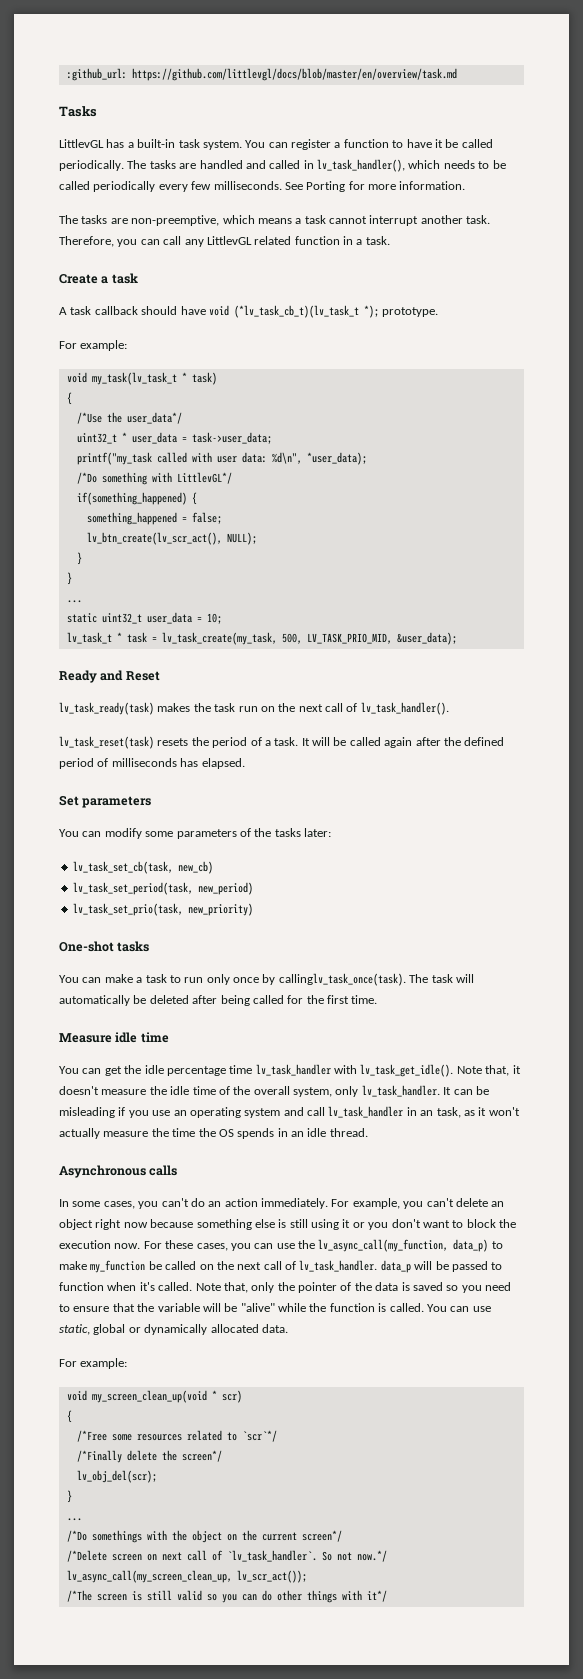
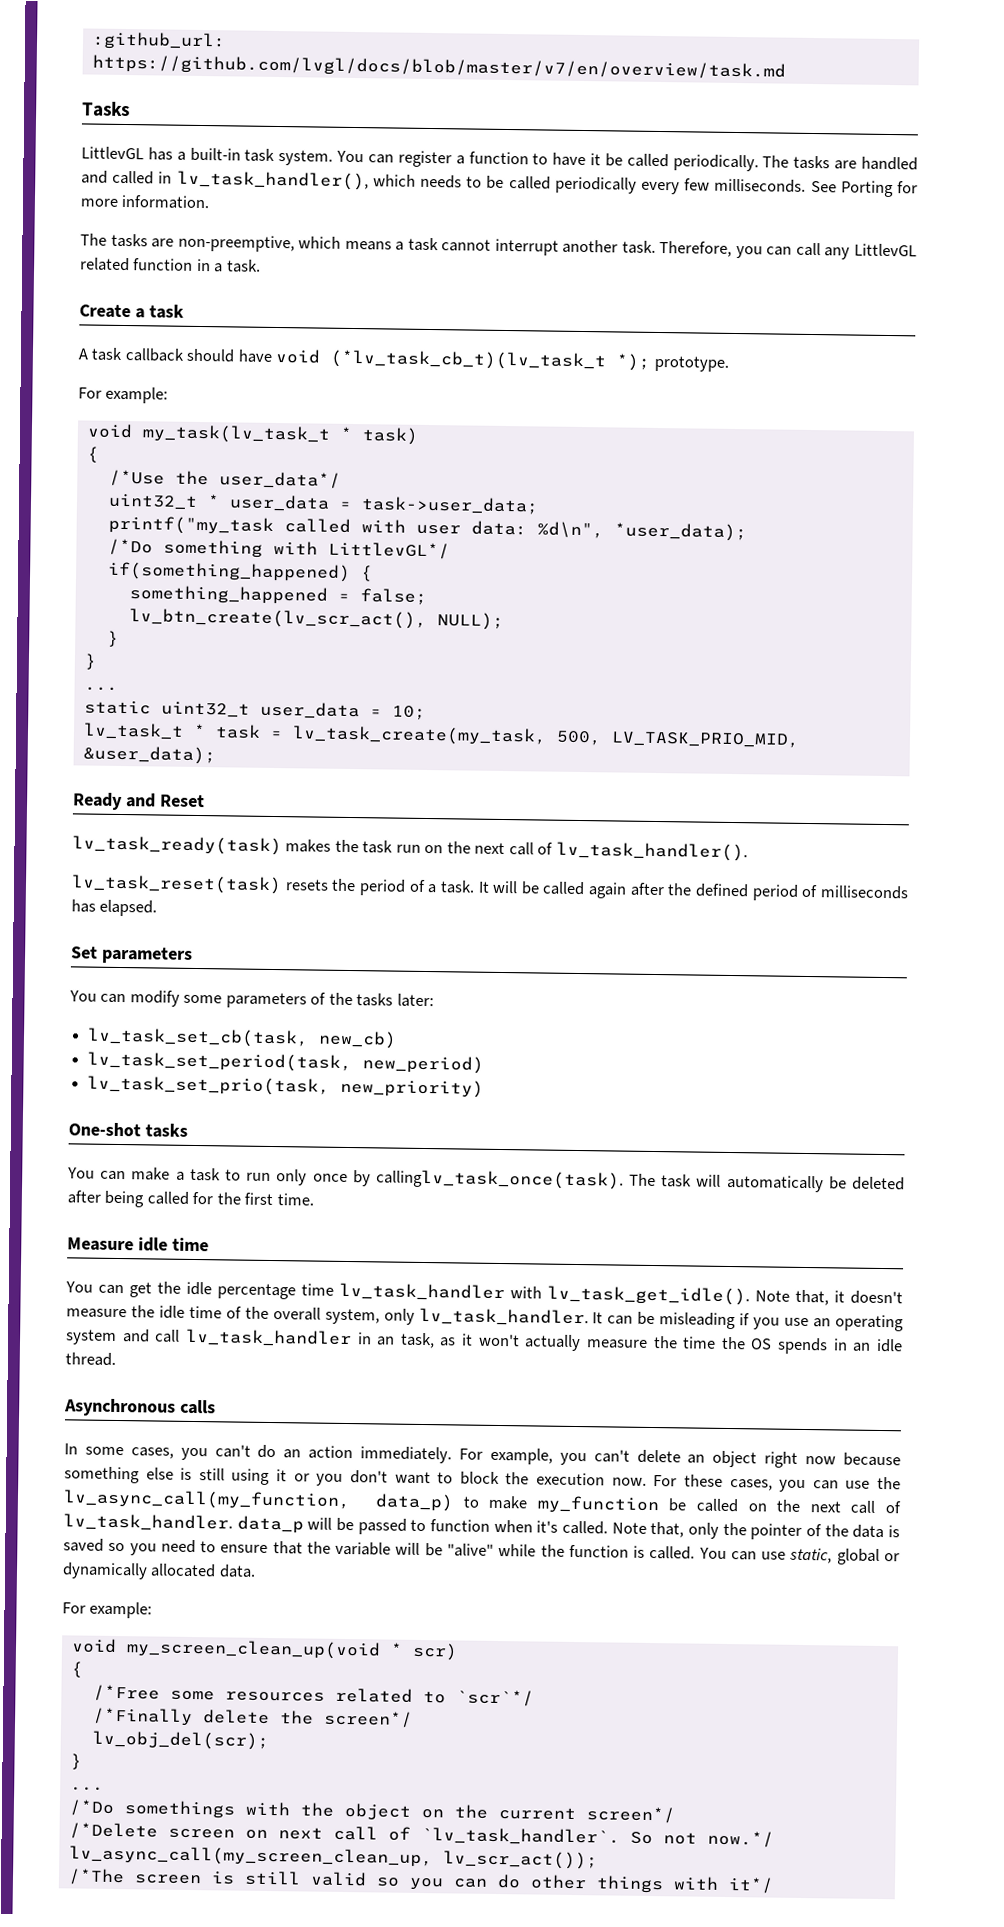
[131,68,457,81] https://github.com/littlevgl/docs/blob/master/en/overview/task.md -> [91,54,786,81] https://github.com/lvgl/docs/blob/master/v7/en/overview/task.md

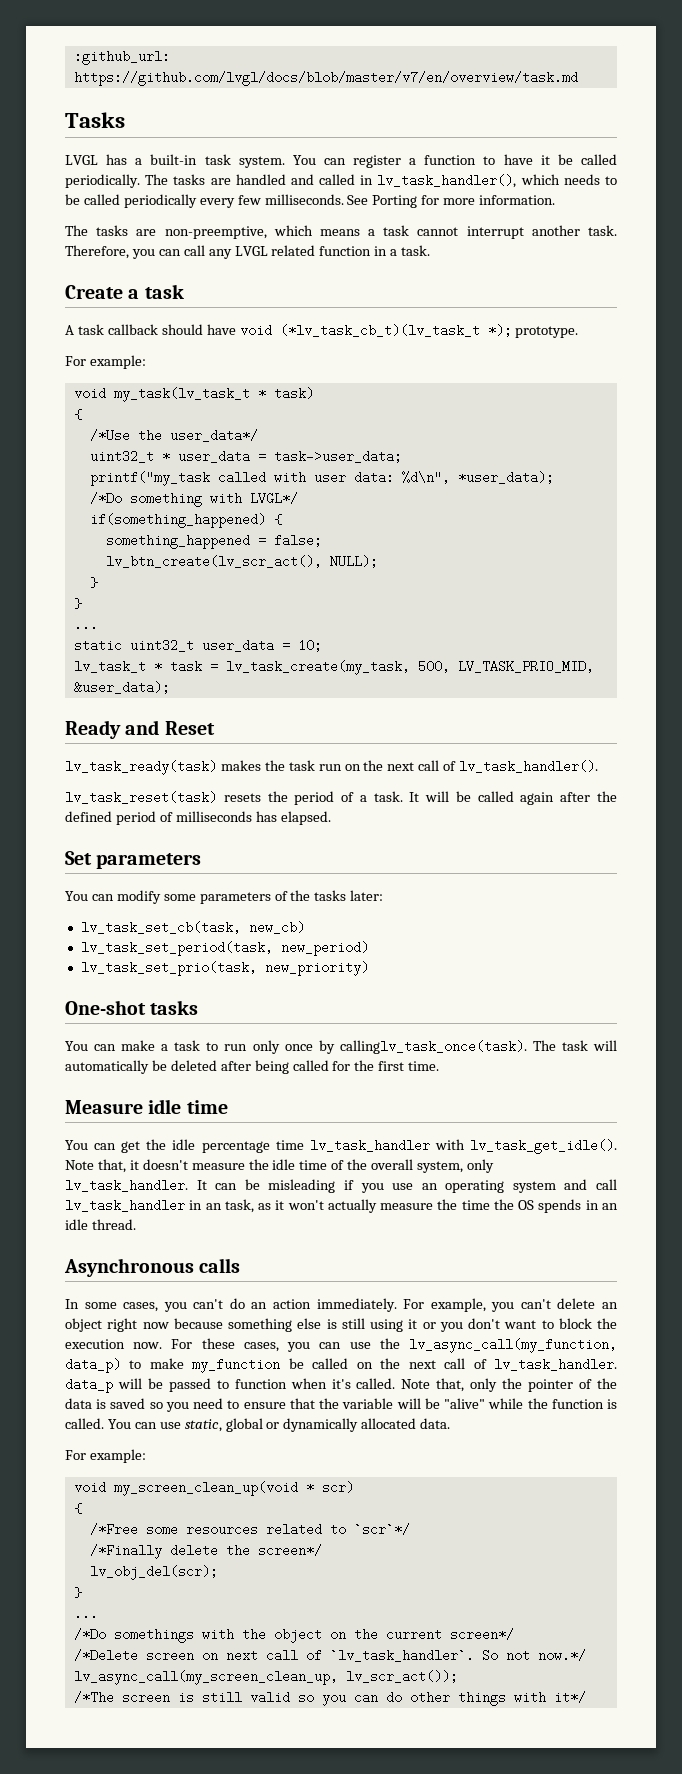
[81,146,144,160] LittlevGL -> [65,155,98,165] LVGL
[853,243,917,257] LittlevGL -> [234,246,268,256] LVGL
[327,541,450,560] LittlevGL*/ -> [249,492,298,505] LVGL*/

